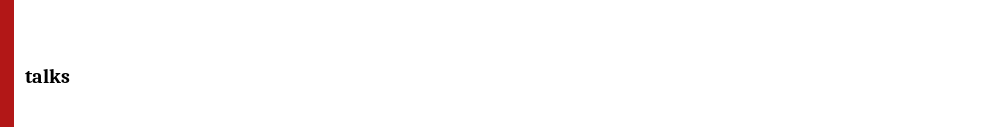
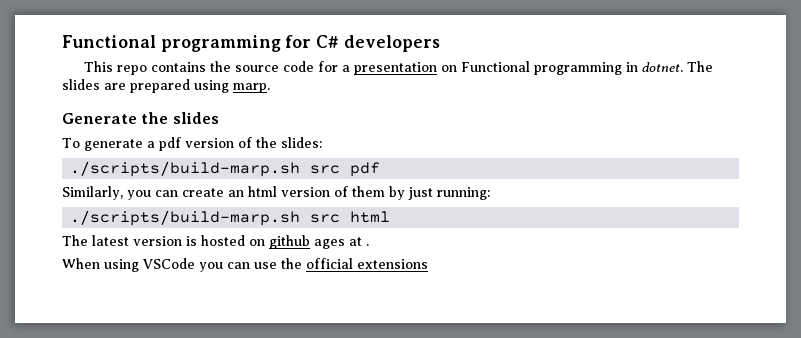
[25,68,70,83] talks -> [62,35,440,52] [83,61,713,75] [62,79,270,93] [62,112,219,124] [62,137,322,151] [70,161,381,177] [62,186,490,200] [70,210,391,226] [62,235,369,249] [62,258,428,272] Functional programming for C# developers // This repo contains the source code for a presentation on Functional programming in dotnet. The slides are prepared using marp. // Generate the slides // To generate a pdf version of the slides: // ./scripts/build-marp.sh src pdf // Similarly, you can create an html version of them by just running: // ./scripts/build-marp.sh src html // The latest version is hosted on github ages at . // When using VSCode you can use the official extensions

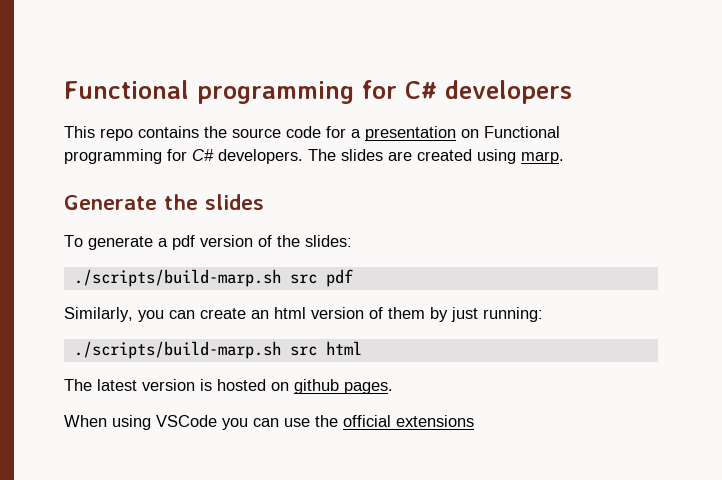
[625,62,683,72] in dotnet. -> [167,149,303,164] for C# developers.
[130,79,190,93] prepared -> [417,149,472,161] created
[314,237,369,249] ages at . -> [344,382,393,394] pages.

